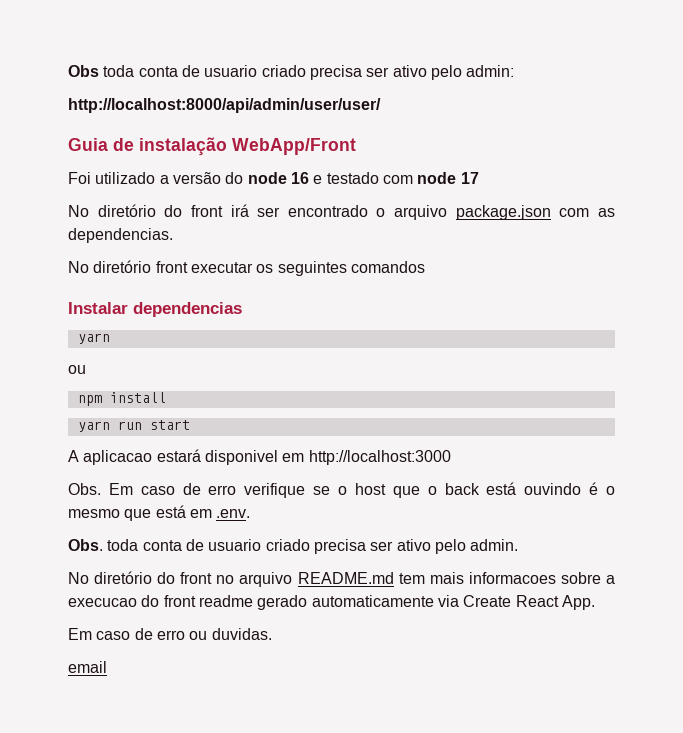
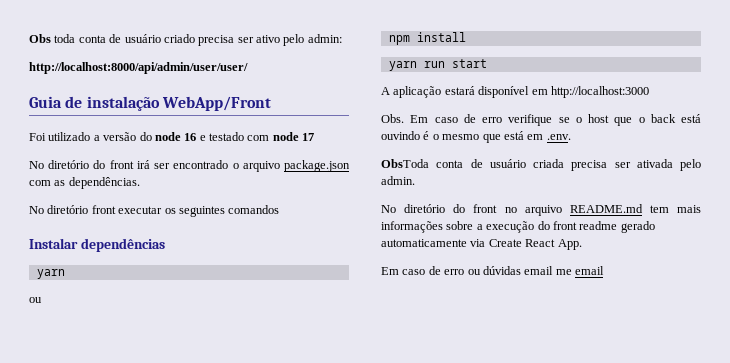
[204,65,258,77] usuario -> [124,34,161,43] usuário
[68,228,173,243] dependencias. -> [68,177,140,189] dependências.
[133,302,242,317] dependencias -> [80,238,165,252] dependências
[83,449,278,465] aplicacao estará disponivel -> [393,86,530,98] aplicação estará disponível
[68,539,431,554] Obs. toda conta de usuario criado precisa ser ativo -> [381,159,673,171] ObsToda conta de usuário criada precisa ser ativada
[468,572,556,584] informacoes -> [381,221,443,233] informações
[68,598,137,607] execucao -> [486,221,535,233] execução
[211,628,272,640] duvidas. // -> [482,266,572,275] dúvidas email me

